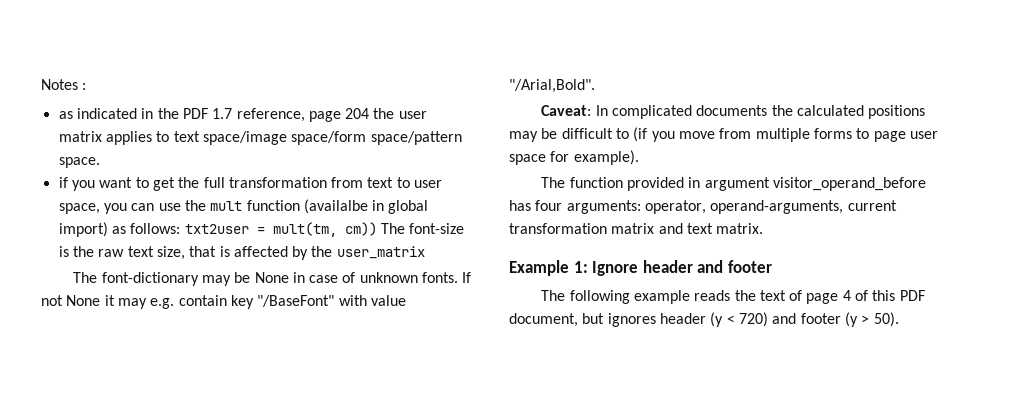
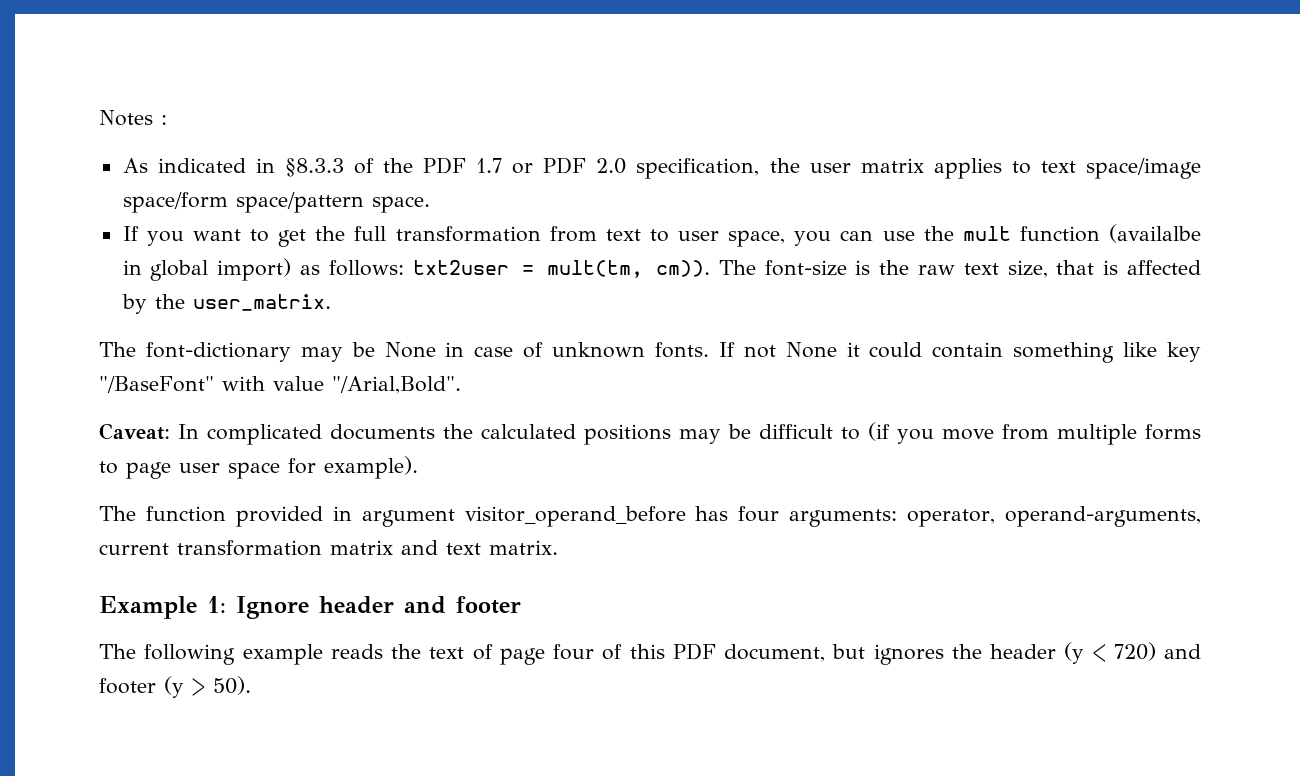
[58,111,73,119] as -> [122,158,148,173] As
(154, 113) none -> [284,158,374,177] §8.3.3 of
[236,108,370,122] reference, page 204 -> [512,157,760,179] or PDF 2.0 specification,
[58,177,68,188] if -> [122,226,139,241] If
[344,222,377,236] cm)) -> [656,260,711,277] cm)).
[336,246,425,259] user_matrix -> [192,294,331,311] user_matrix.
[117,295,227,309] may e.g. contain -> [869,342,1158,363] could contain something like
[842,290,851,301] 4 -> [553,644,594,660] four
(656, 320) none -> [951,644,982,659] the

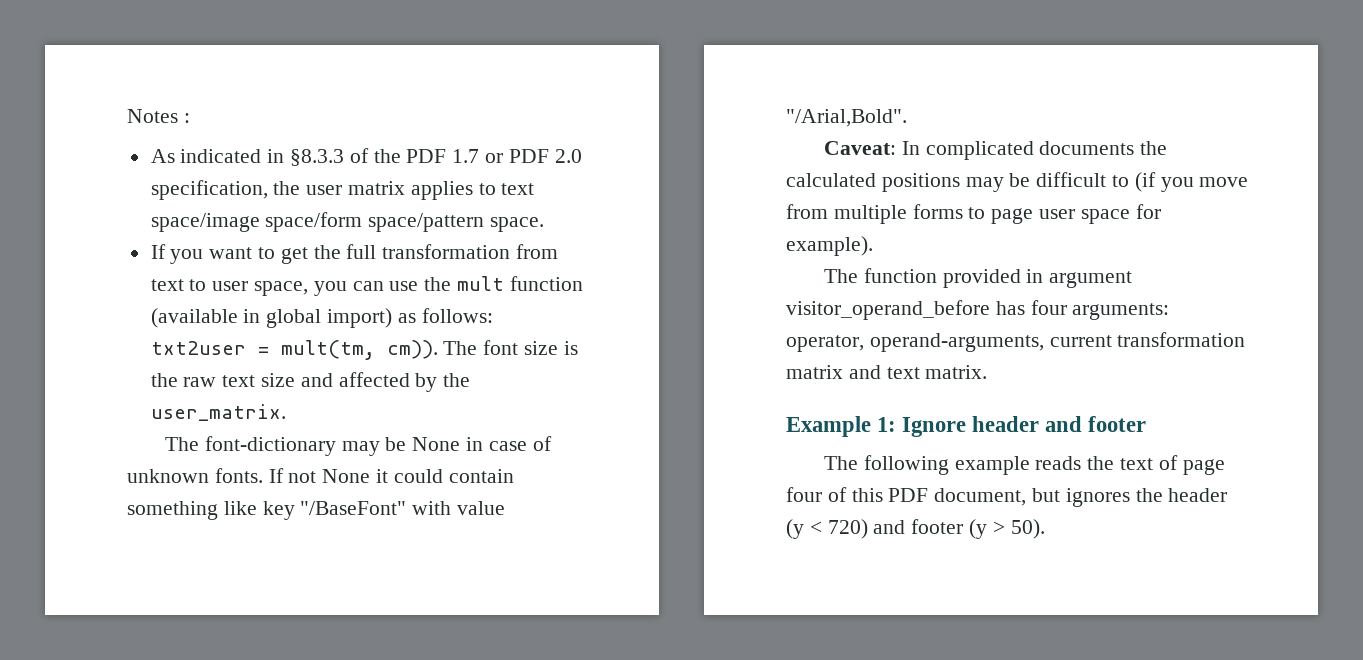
[1109,224,1202,243] (availalbe -> [150,308,238,328] (available
[764,260,847,276] font-size -> [483,340,559,355] font size
[1007,260,1119,278] size, that is -> [261,373,333,387] size and

